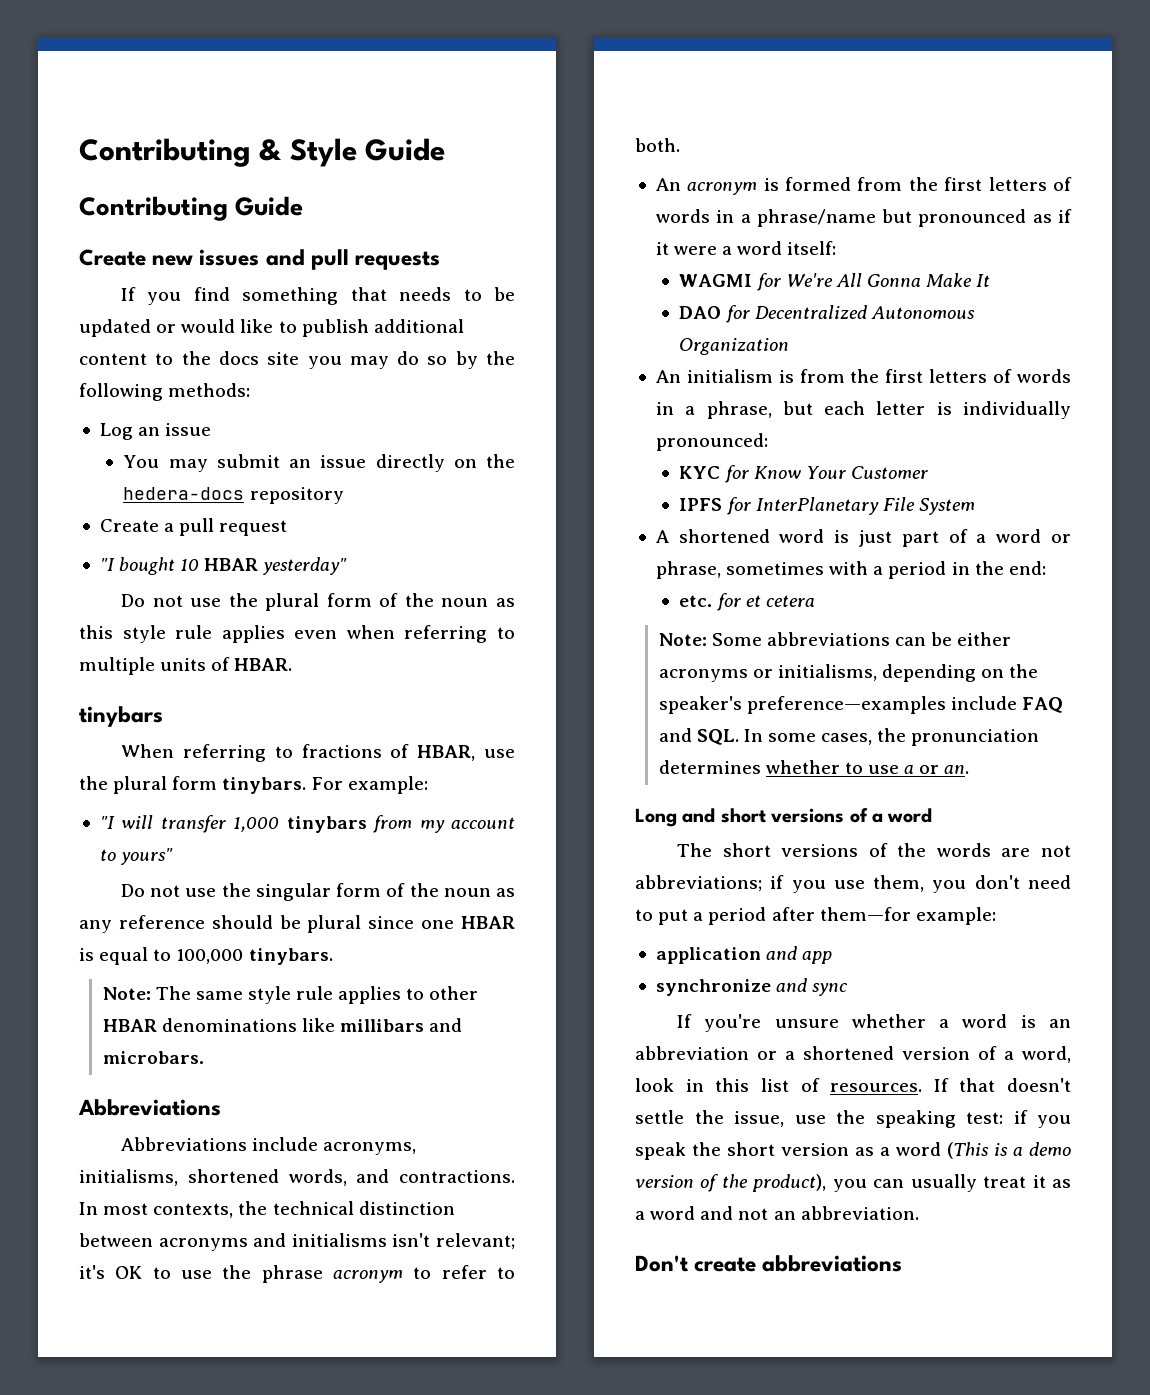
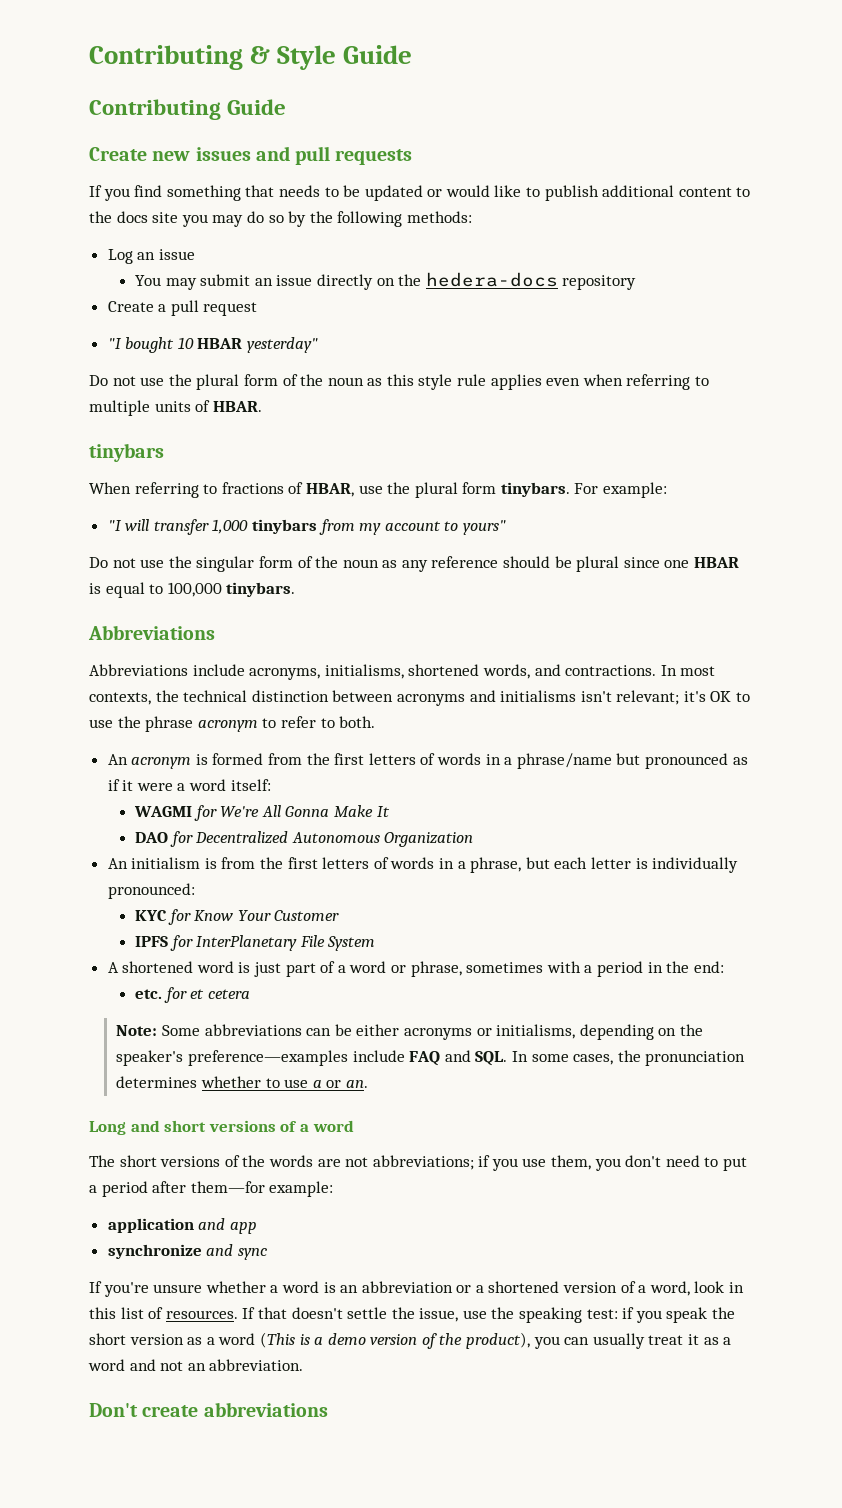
[102,986,479,1004] [102,1018,463,1032] [102,1051,204,1064] // Note: The same style rule applies to other HBAR denominations like millibars and microbars. -> (296, 589) none

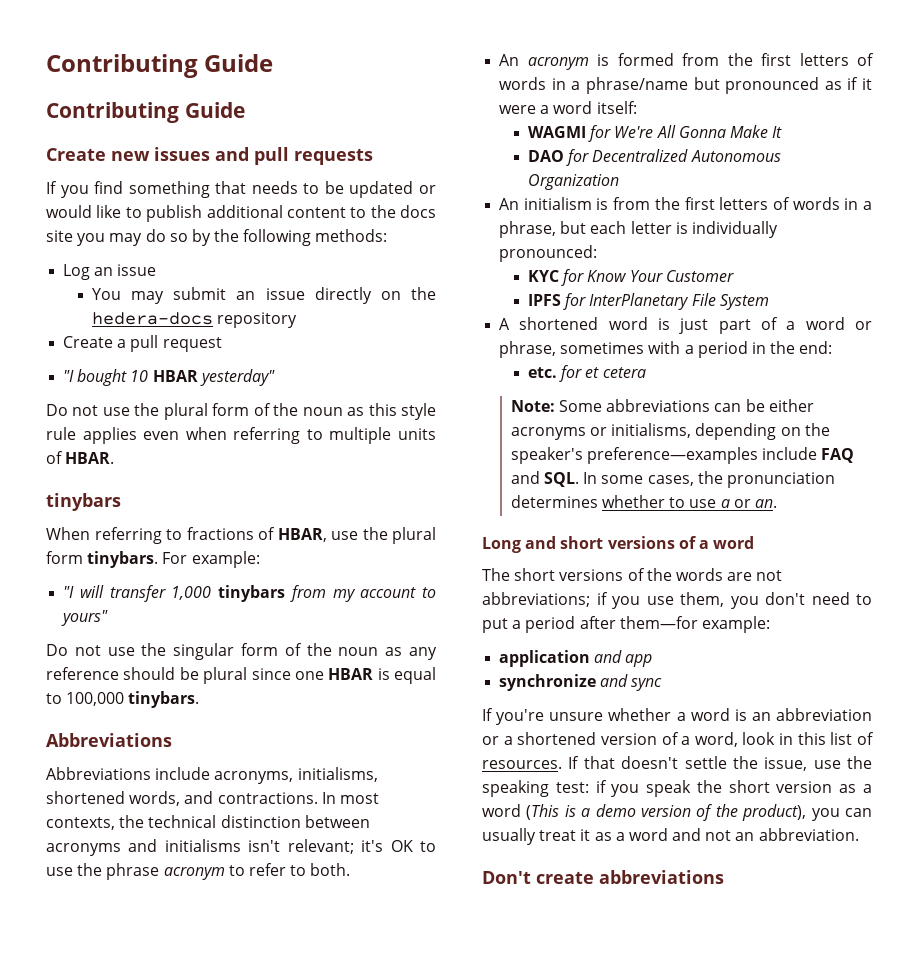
[89,45,337,70] Contributing & Style -> [46,54,198,78] Contributing

